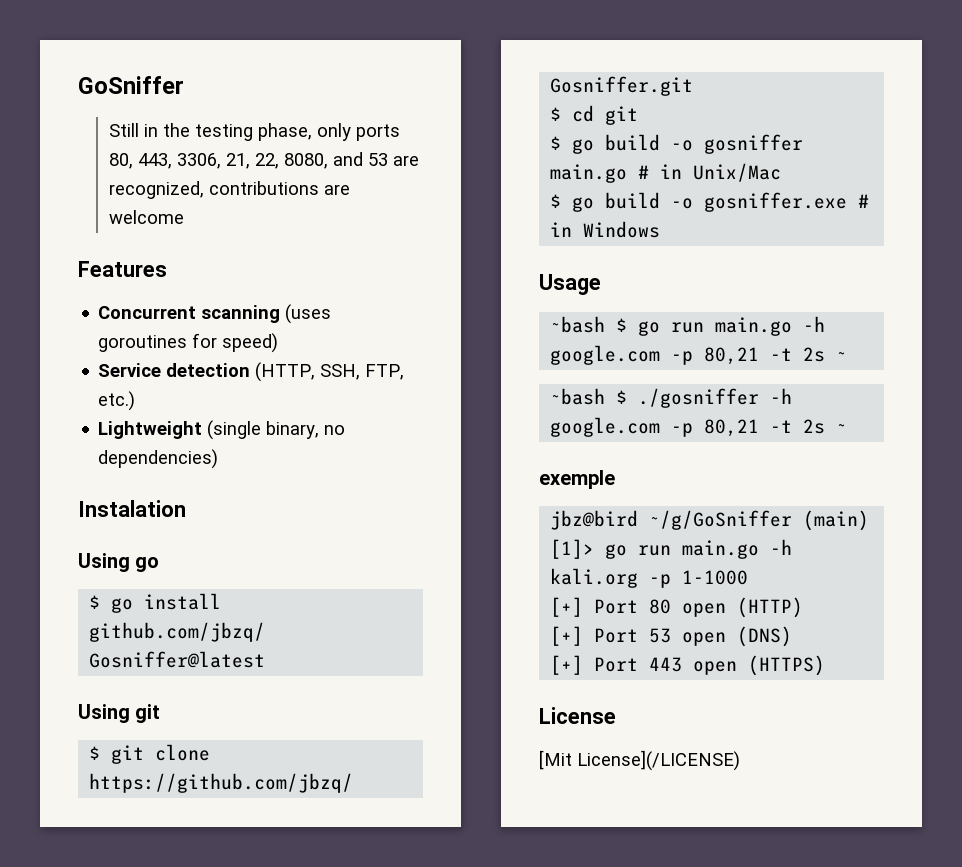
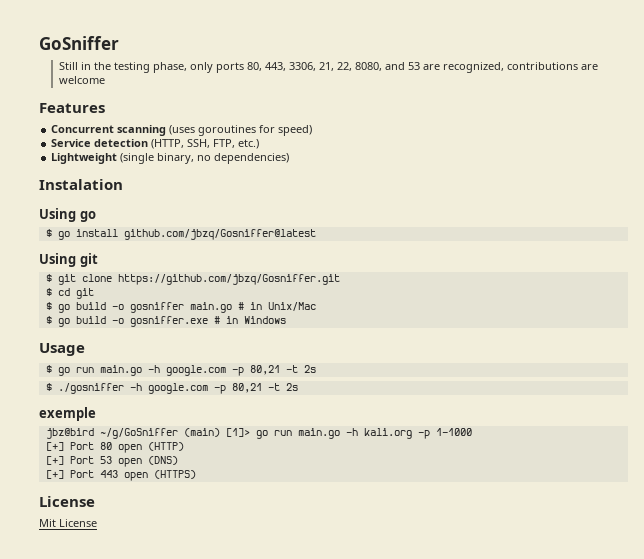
[550,316,606,333] ~bash -> (85, 349) none
[836,352,848,361] [550,388,606,405] ~ // ~bash -> (316, 369) //
[836,424,848,433] ~ -> (298, 387) none
[539,750,740,771] [Mit License](/LICENSE) -> [39,519,97,527] Mit License

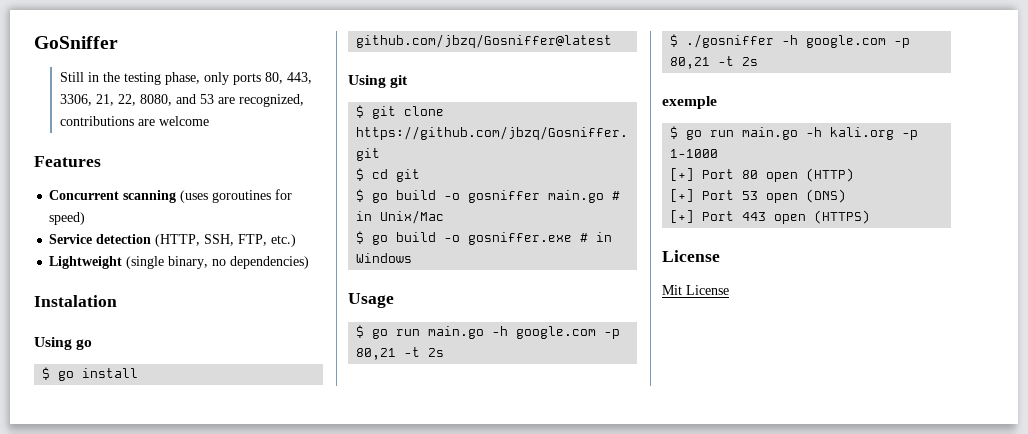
[45,428,250,439] jbz@bird ~/g/GoSniffer (main) [1]> -> [670,126,679,139] $

